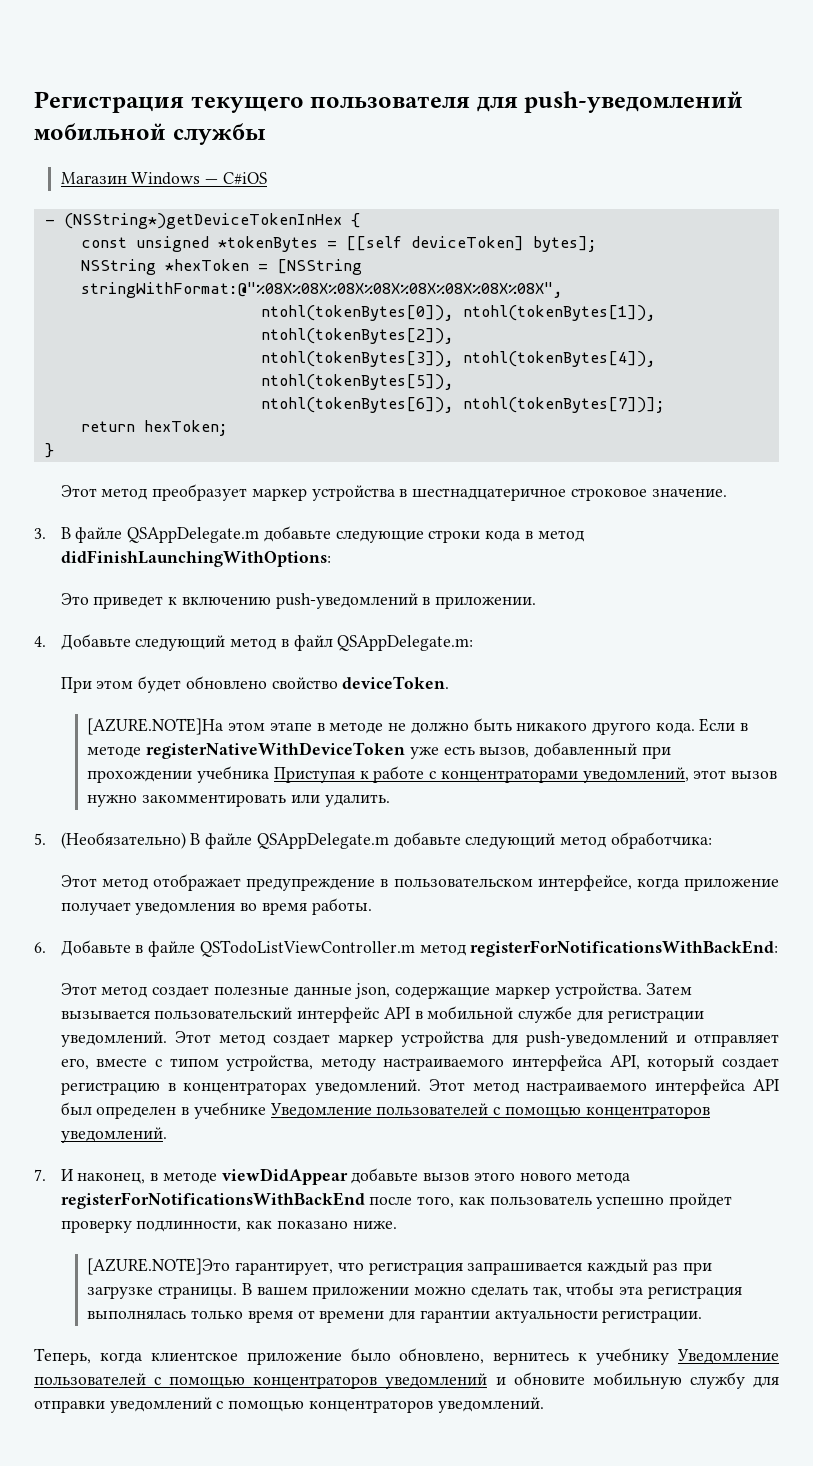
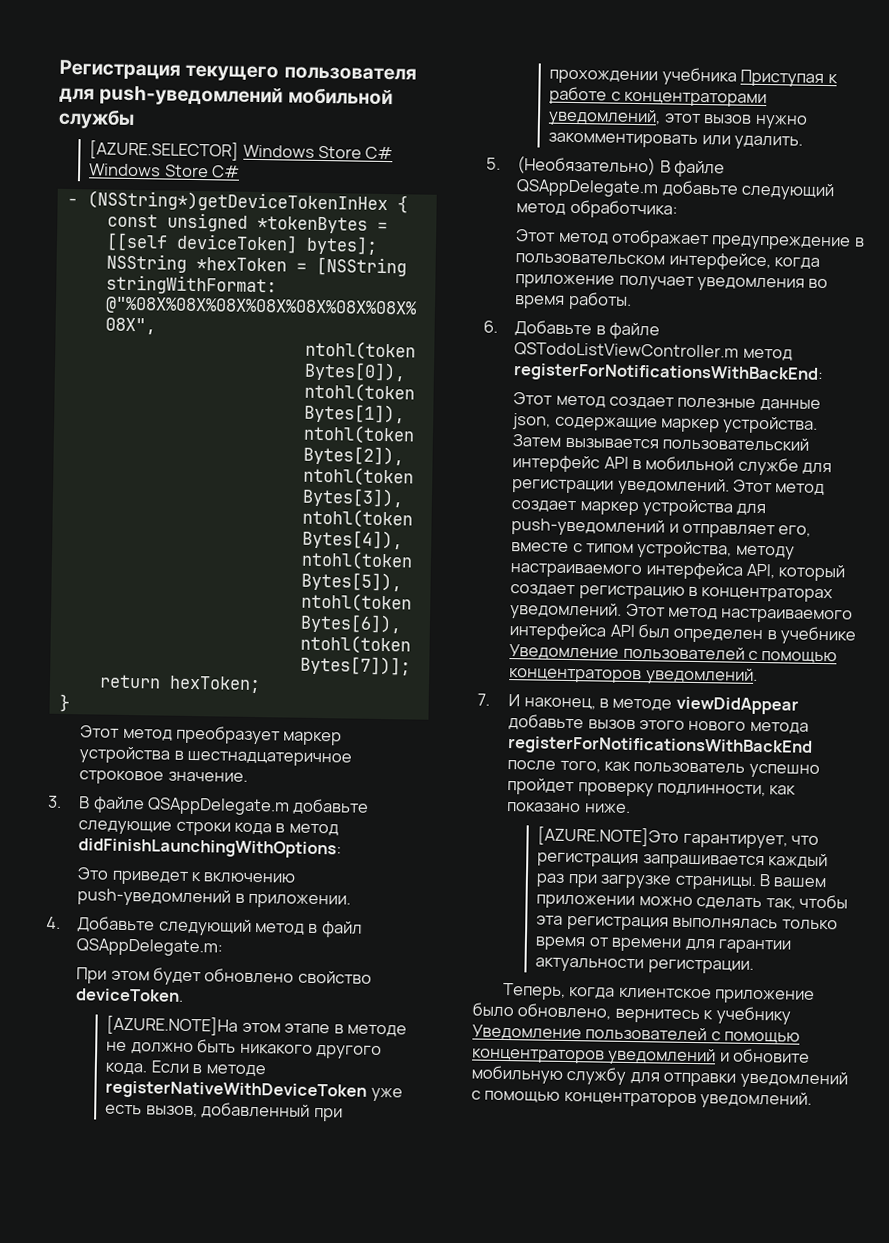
[60,172,267,185] Магазин Windows — C#iOS -> [89,140,394,161] [89,163,240,178] [AZURE.SELECTOR] Windows Store C# Windows Store C#

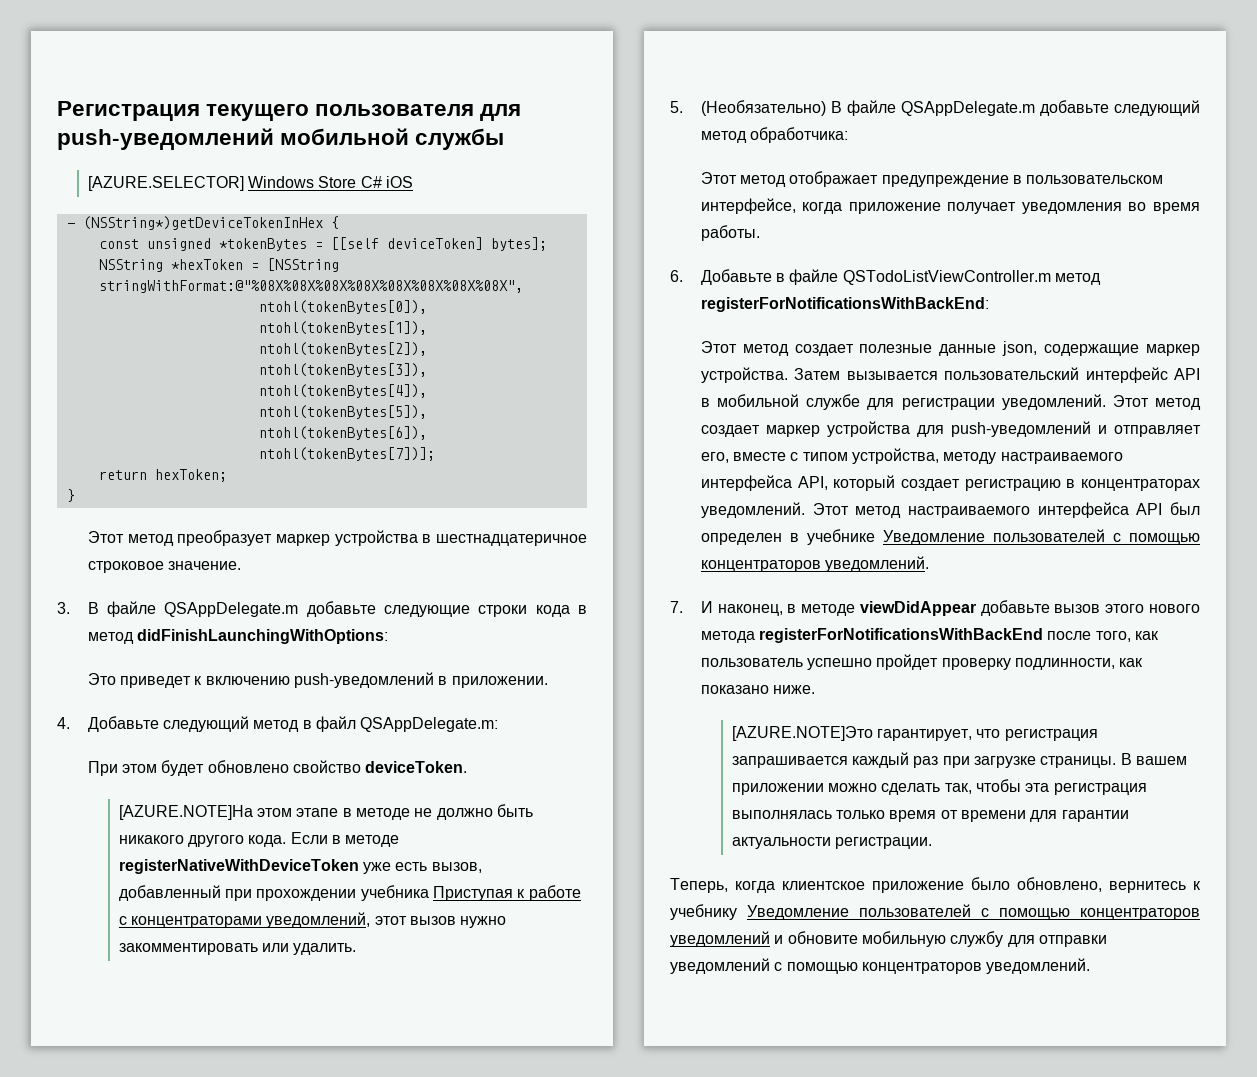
[89,163,240,178] Windows Store C# -> [386,176,414,188] iOS

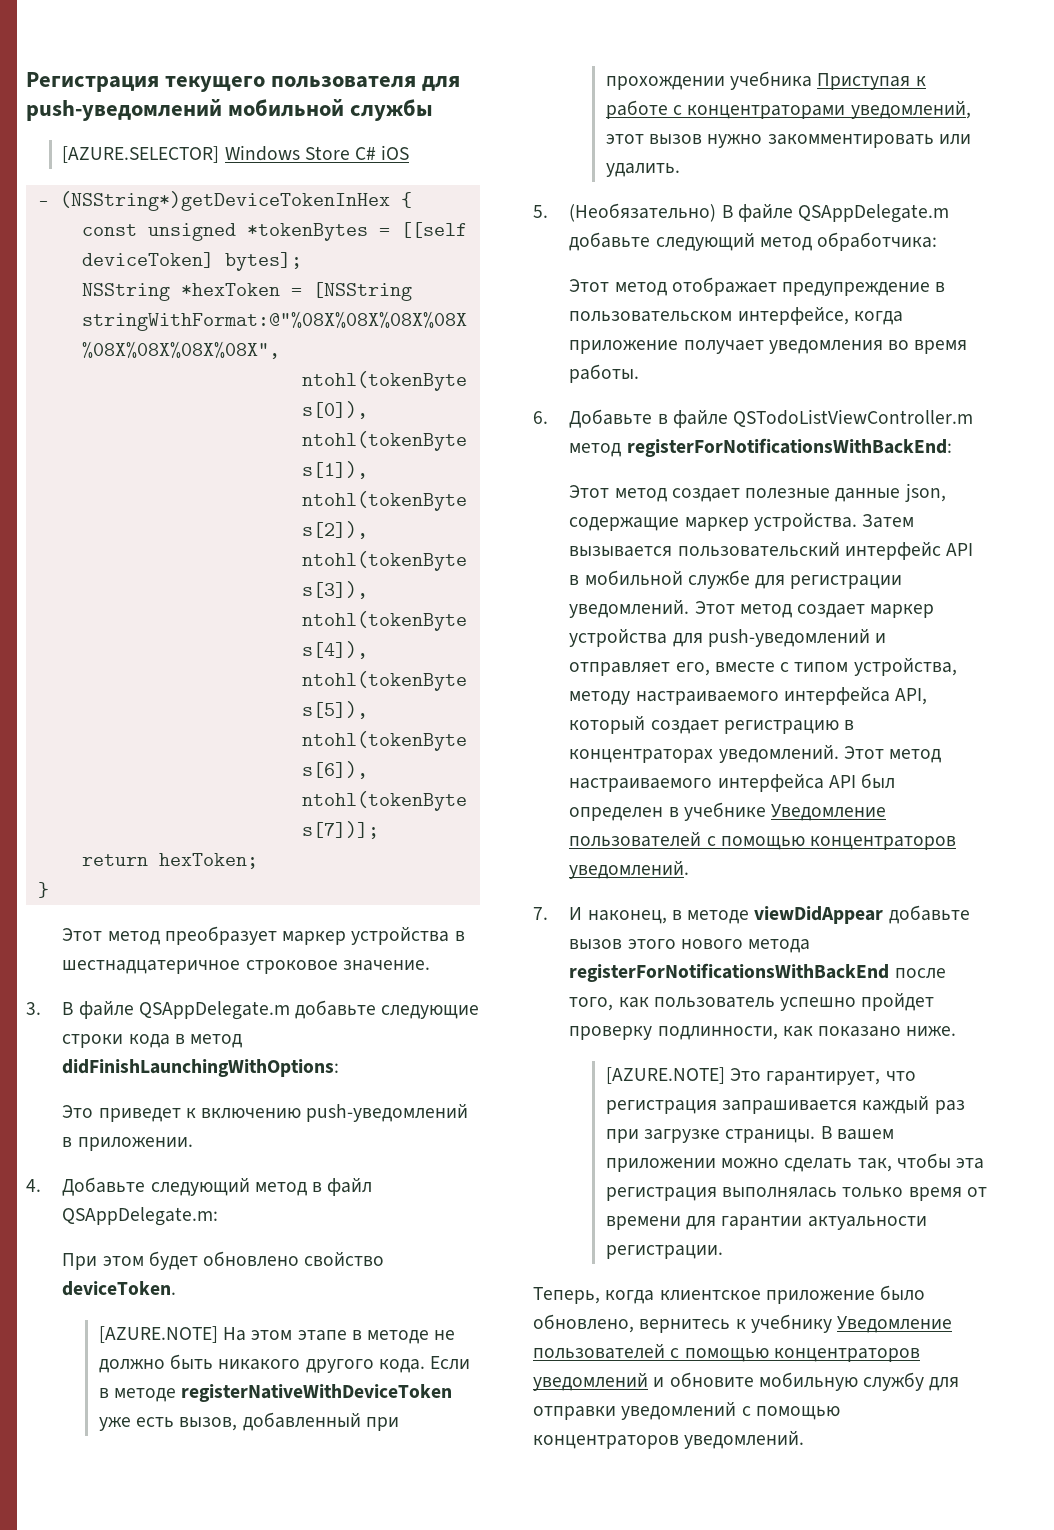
[118,805,253,820] [AZURE.NOTE]На -> [98,1326,247,1343] [AZURE.NOTE] На
[731,726,873,741] [AZURE.NOTE]Это -> [605,1067,762,1084] [AZURE.NOTE] Это

